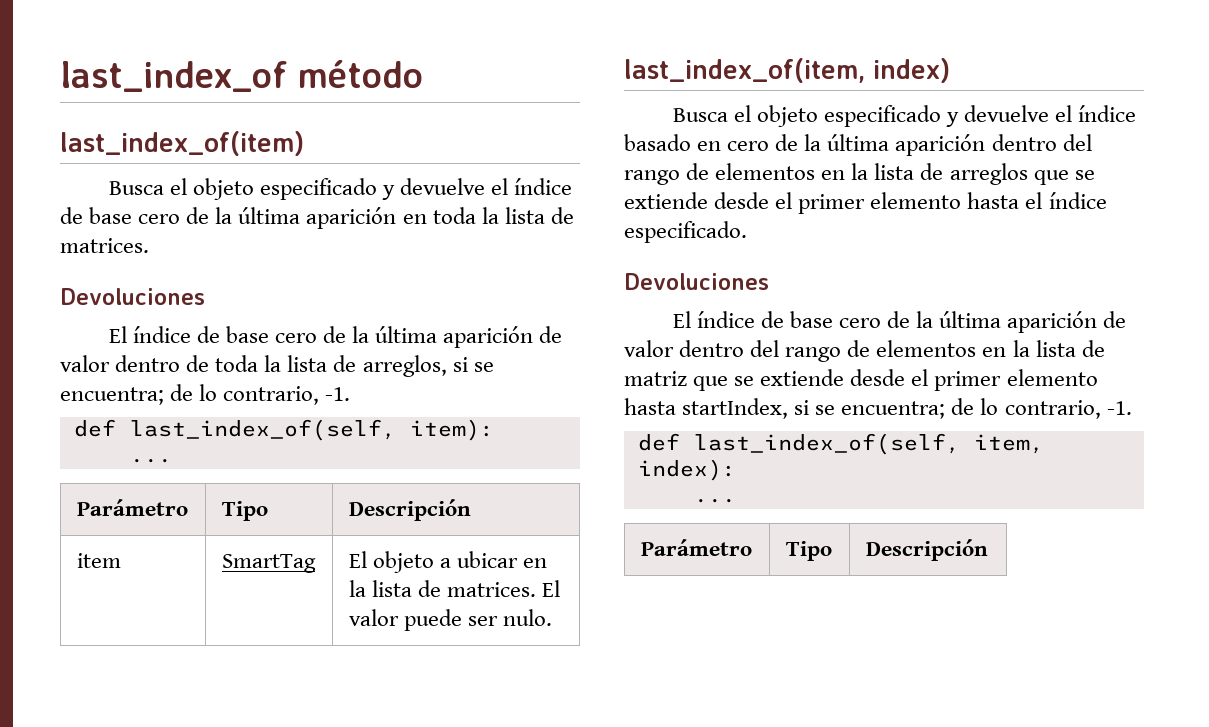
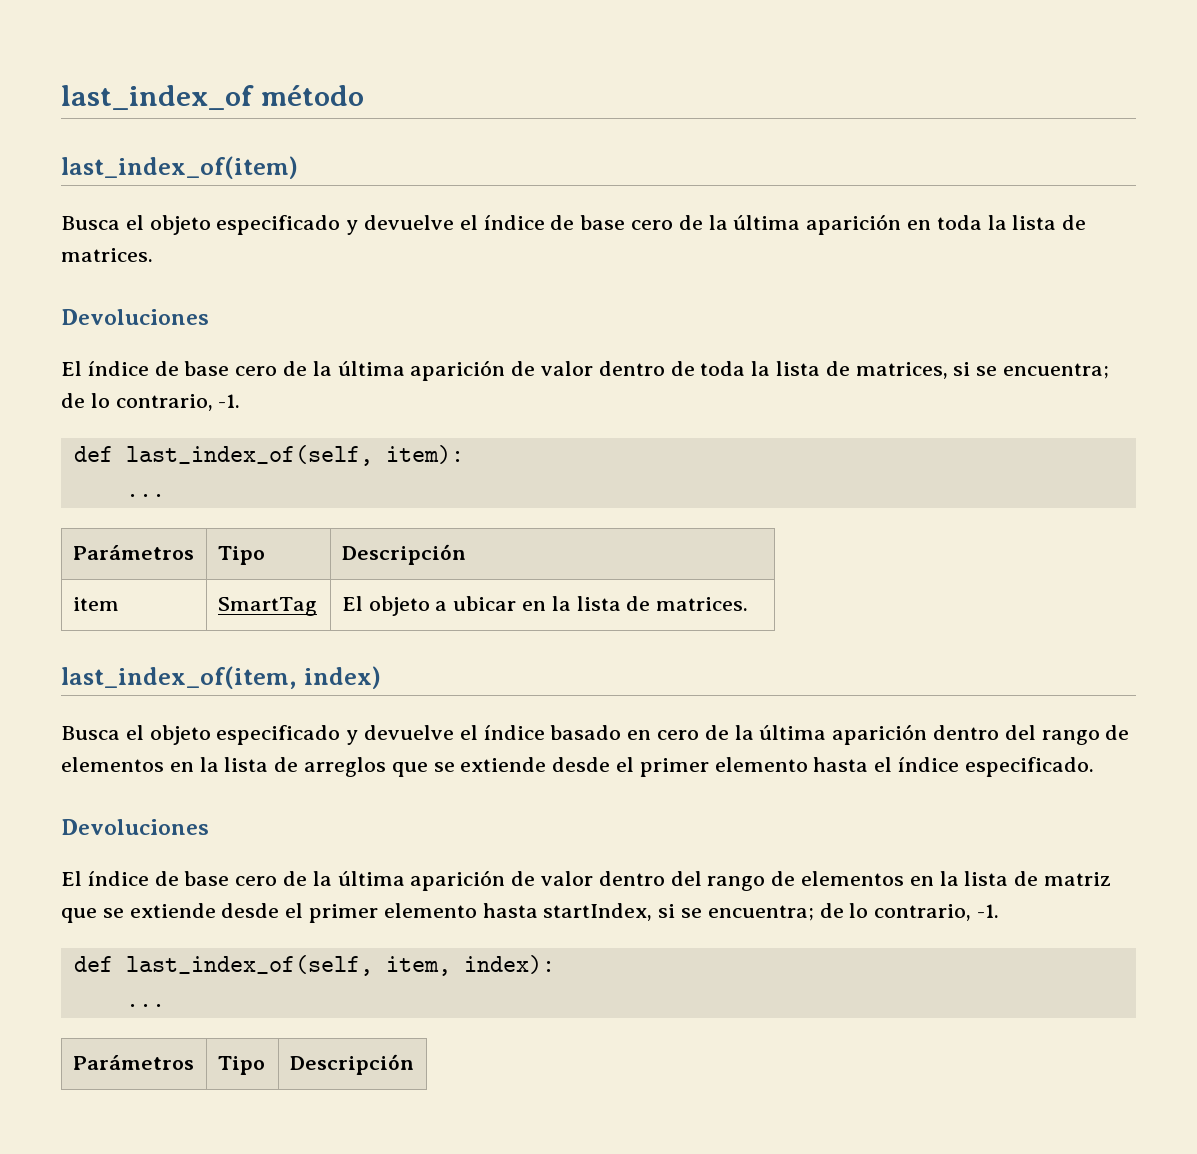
[362,355,447,377] arreglos, -> [855,362,948,379] matrices,
[76,499,188,516] Parámetro -> [72,545,194,560] Parámetros
[542,580,561,597] [348,609,552,631] El valor puede ser nulo. -> (749, 604) none
[640,539,752,556] Parámetro -> [72,1055,194,1070] Parámetros

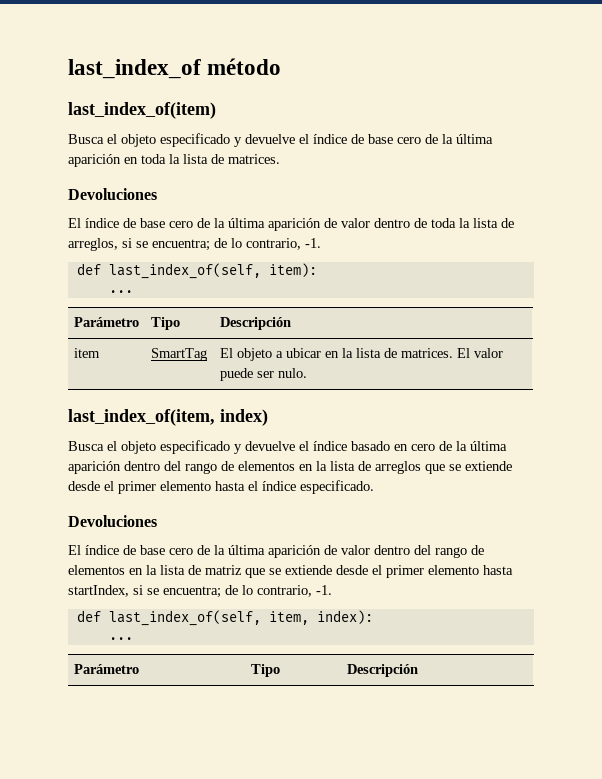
[855,362,948,379] matrices, -> [68,238,118,251] arreglos,
[72,545,194,560] Parámetros -> [73,317,139,327] Parámetro
(749, 604) none -> [456,348,503,358] [219,368,307,381] El valor puede ser nulo.
[72,1055,194,1070] Parámetros -> [73,664,139,674] Parámetro

